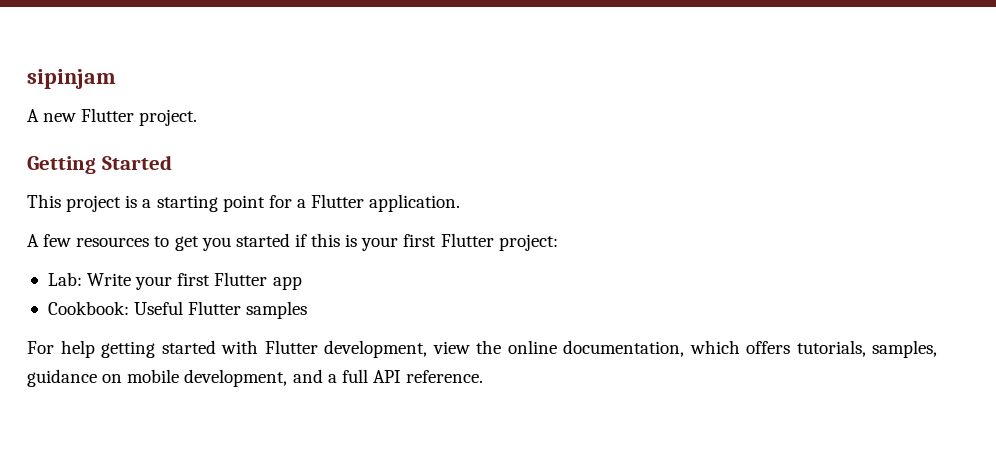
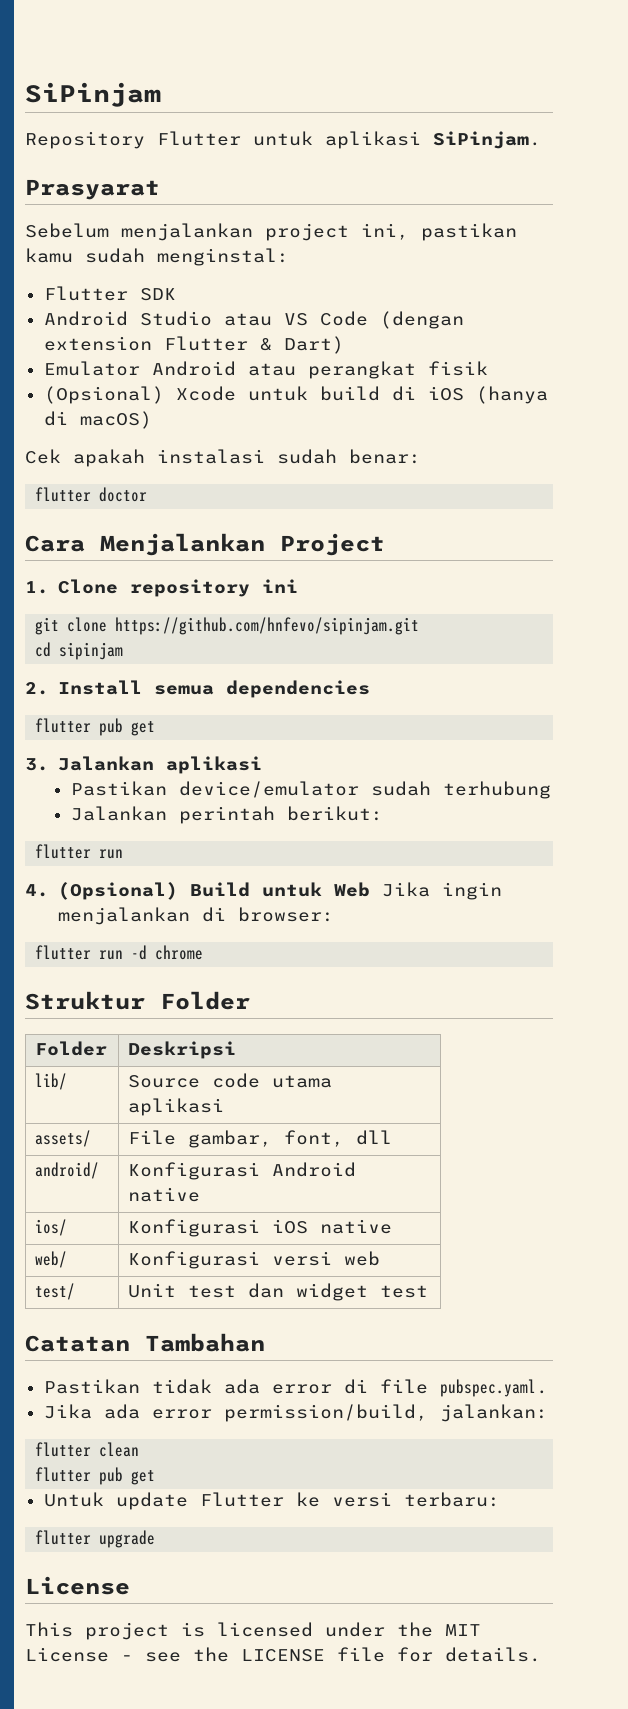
[27,69,116,89] [27,108,198,126] [27,155,172,174] [27,194,461,212] [27,233,558,251] [47,272,302,290] [47,301,308,319] [27,340,937,358] [27,369,484,387] sipinjam // A new Flutter project. // Getting Started // This project is a starting point for a Flutter application. // A few resources to get you started if this is your first Flutter project: // Lab: Write your first Flutter app // Cookbook: Useful Flutter samples // For help getting started with Flutter development, view the online documentation, which offers tutorials, samples, guidance on mobile development, and a full API reference. -> [25,82,161,107] [25,131,541,149] [25,179,160,200] [25,223,517,241] [25,248,289,266] [43,286,176,301] [43,311,464,329] [43,336,344,354] [43,361,488,379] [43,386,548,404] [43,411,152,429] [25,449,421,467] [35,487,148,502] [25,533,385,556] [25,579,298,597] [35,617,420,635] [35,642,124,660] [25,680,370,698] [35,718,156,736] [25,756,262,774] [70,781,551,799] [70,806,383,824] [35,844,124,859] [25,882,502,900] [57,907,334,925] [35,945,204,960] [25,991,250,1010] [35,1041,108,1056] [128,1041,237,1059] [35,1073,68,1090] [128,1073,333,1088] [128,1098,225,1116] [35,1130,92,1147] [128,1130,393,1148] [35,1162,100,1179] [128,1162,357,1180] [128,1187,201,1202] [35,1219,68,1236] [128,1219,393,1237] [35,1251,68,1268] [128,1251,381,1269] [35,1283,76,1300] [128,1283,429,1301] [25,1333,265,1352] [43,1379,548,1397] [43,1404,548,1422] [35,1442,140,1457] [35,1467,156,1485] [43,1492,500,1510] [35,1530,156,1548] [25,1576,130,1595] [25,1622,481,1640] [25,1647,541,1662] SiPinjam // Repository Flutter untuk aplikasi SiPinjam. // Prasyarat // Sebelum menjalankan project ini, pastikan kamu sudah menginstal: // Flutter SDK // Android Studio atau VS Code (dengan extension Flutter & Dart) // Emulator Android atau perangkat fisik // (Opsional) Xcode untuk build di iOS (hanya di macOS) // Cek apakah instalasi sudah benar: // flutter doctor // Cara Menjalankan Project // 1. Clone repository ini // git clone https://github.com/hnfevo/sipinjam.git // cd sipinjam // 2. Install semua dependencies // flutter pub get // 3. Jalankan aplikasi // Pastikan device/emulator sudah terhubung // Jalankan perintah berikut: // flutter run // 4. (Opsional) Build untuk Web Jika ingin menjalankan di browser: // flutter run -d chrome // Struktur Folder // Folder | Deskripsi // lib/ | Source code utama aplikasi // assets/ | File gambar, font, dll // android/ | Konfigurasi Android native // ios/ | Konfigurasi iOS native // web/ | Konfigurasi versi web // test/ | Unit test dan widget test // Catatan Tambahan // Pastikan tidak ada error di file pubspec.yaml. // Jika ada error permission/build, jalankan: // flutter clean // flutter pub get // Untuk update Flutter ke versi terbaru: // flutter upgrade // License // This project is licensed under the MIT License - see the LICENSE file for details.

